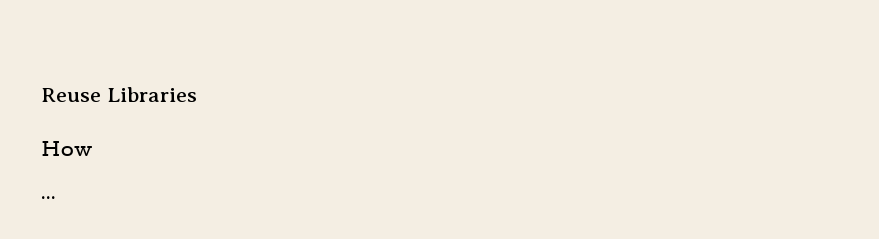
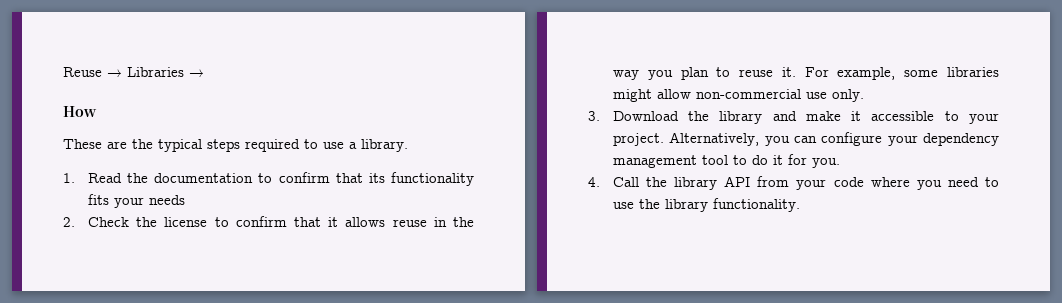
(101, 95) none -> [107,69,122,77] →
(197, 94) none -> [189,69,204,77] →
[41,196,56,199] ... -> [63,139,408,152] [63,172,474,186] [87,194,185,208] [63,216,475,227] [612,67,999,80] [612,89,864,102] [588,111,999,124] [612,132,999,146] [612,154,840,168] [588,176,999,190] [612,198,800,212] These are the typical steps required to use a library. // 1. Read the documentation to confirm that its functionality fits your needs // 2. Check the license to confirm that it allows reuse in the way you plan to reuse it. For example, some libraries might allow non-commercial use only. // 3. Download the library and make it accessible to your project. Alternatively, you can configure your dependency management tool to do it for you. // 4. Call the library API from your code where you need to use the library functionality.

